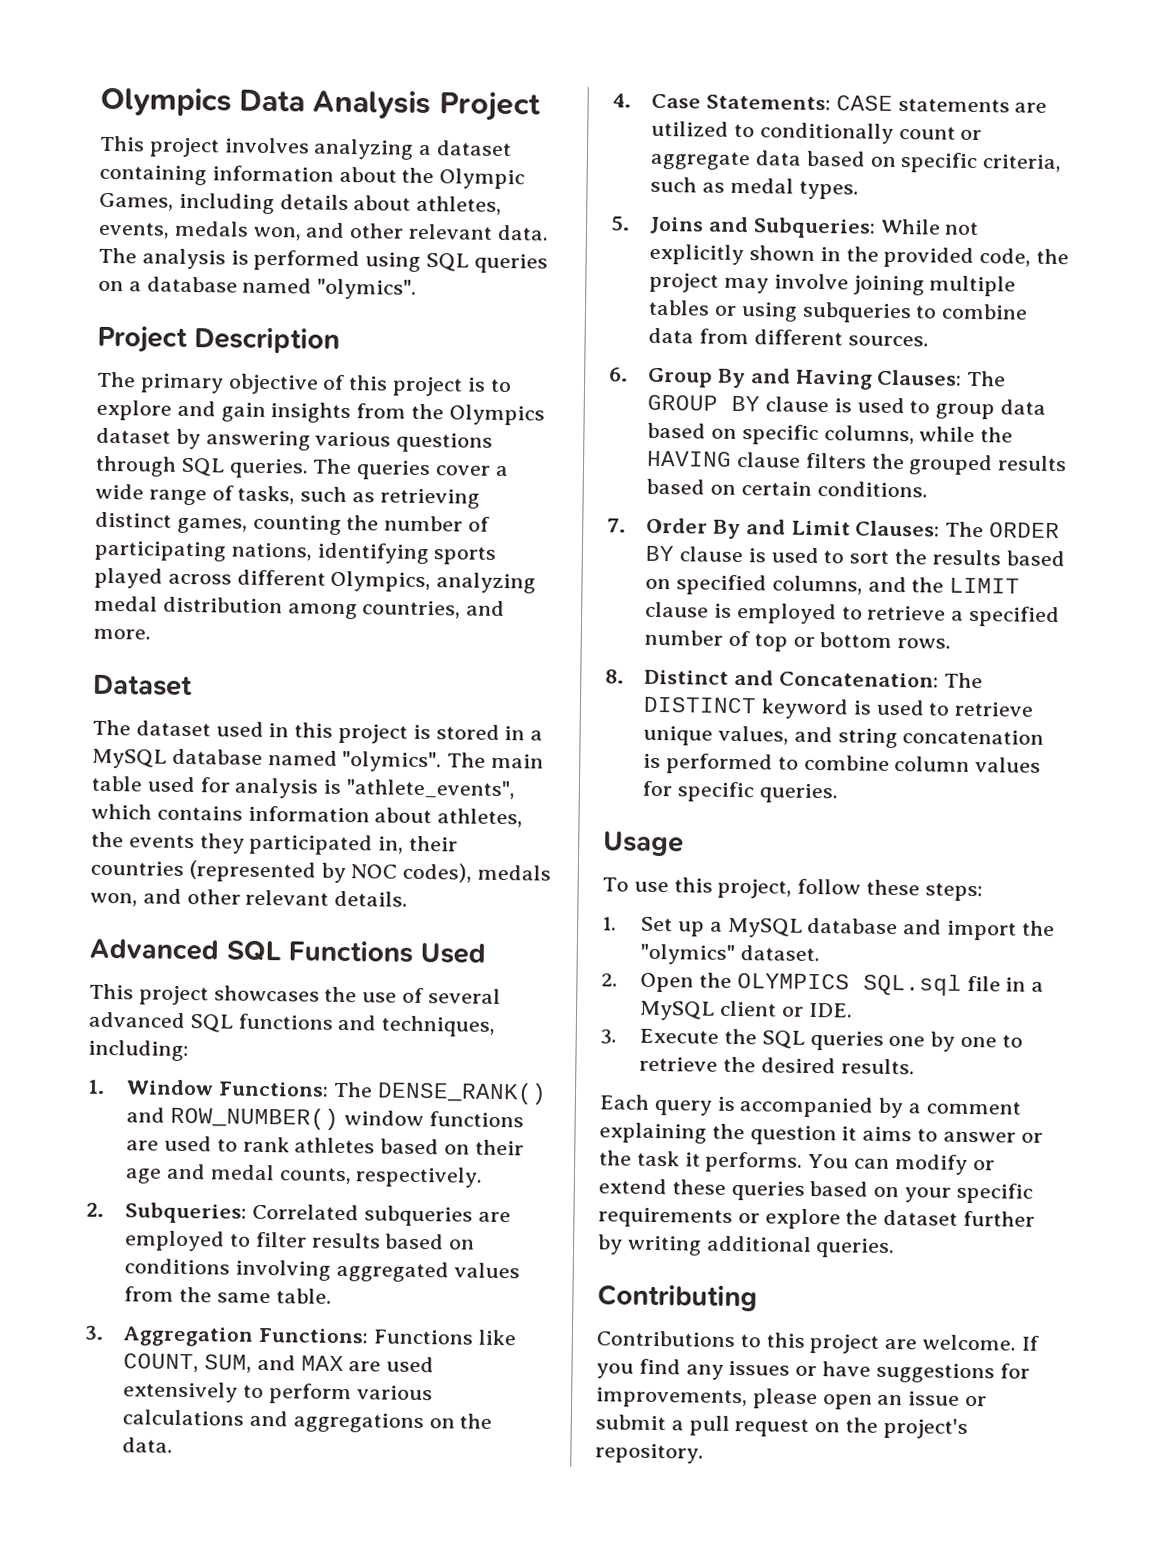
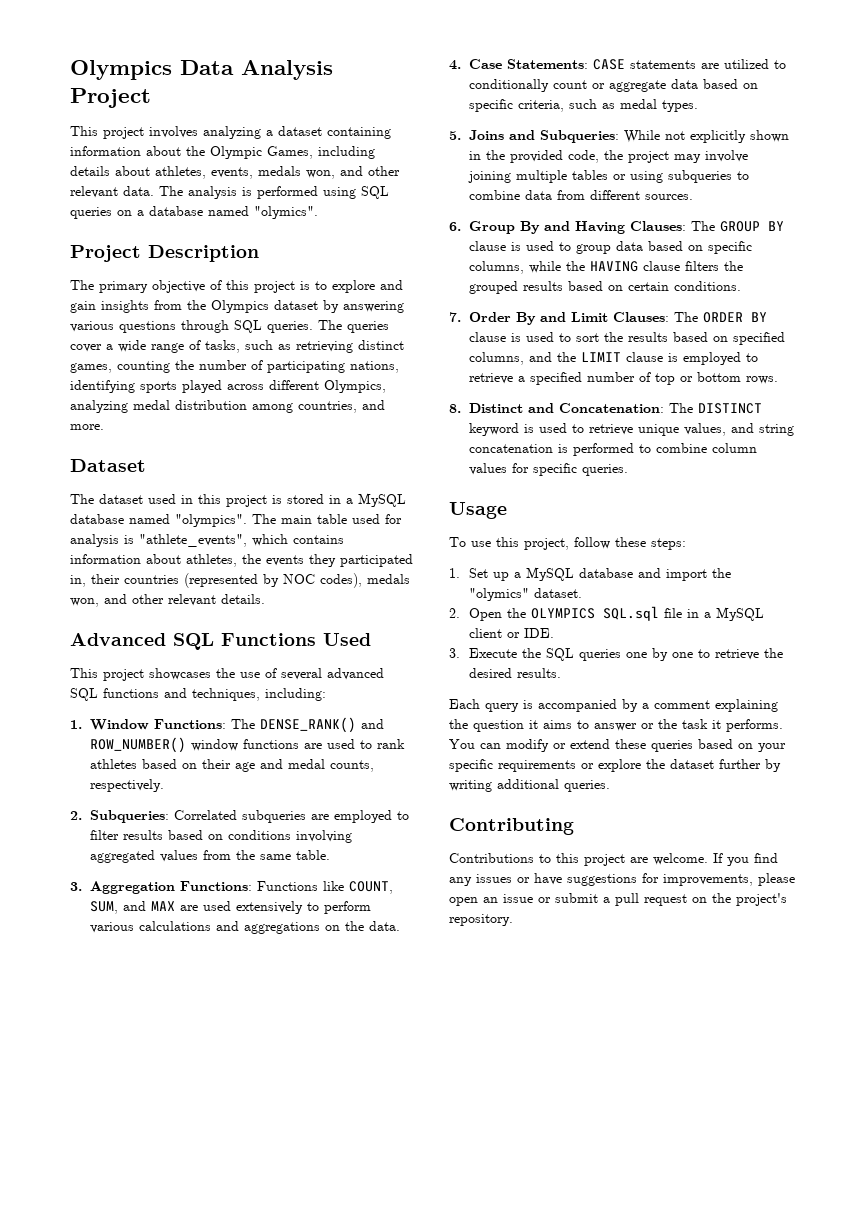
[342,750,443,773] "olymics". -> [175,514,247,527] "olympics".

